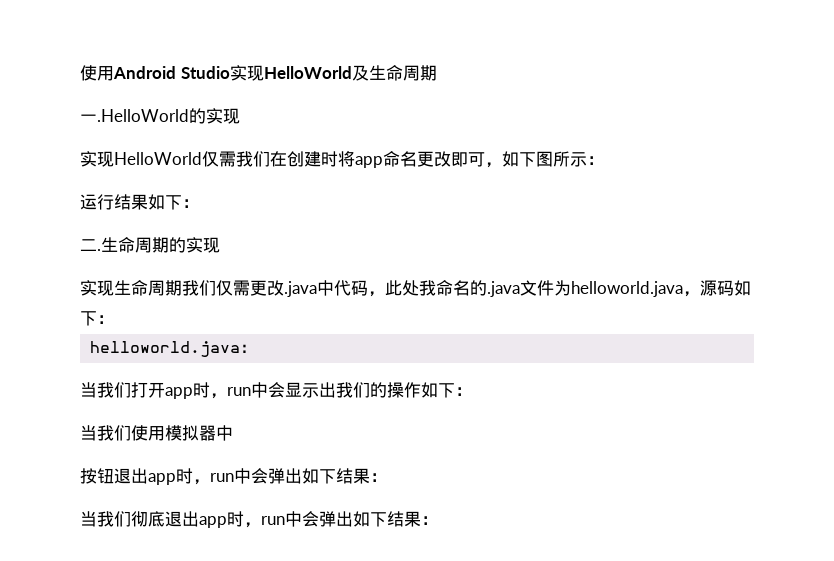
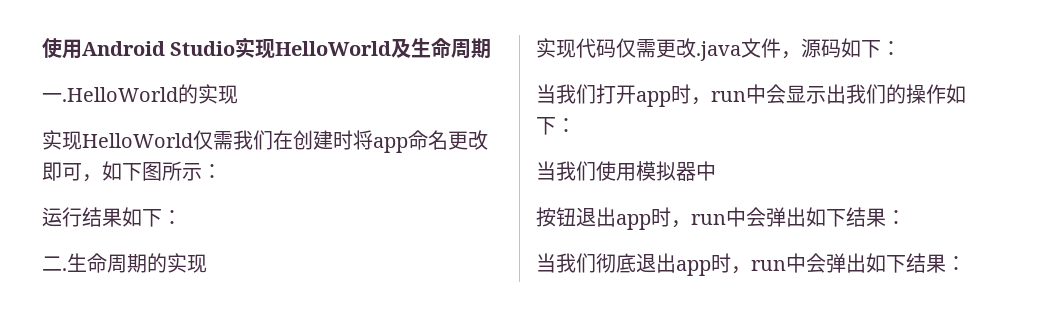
[114,280,683,297] 生命周期我们仅需更改.java中代码，此处我命名的.java文件为helloworld.java -> [576,38,781,61] 代码仅需更改.java文件
[90,341,257,357] // helloworld.java： -> (901, 48) none

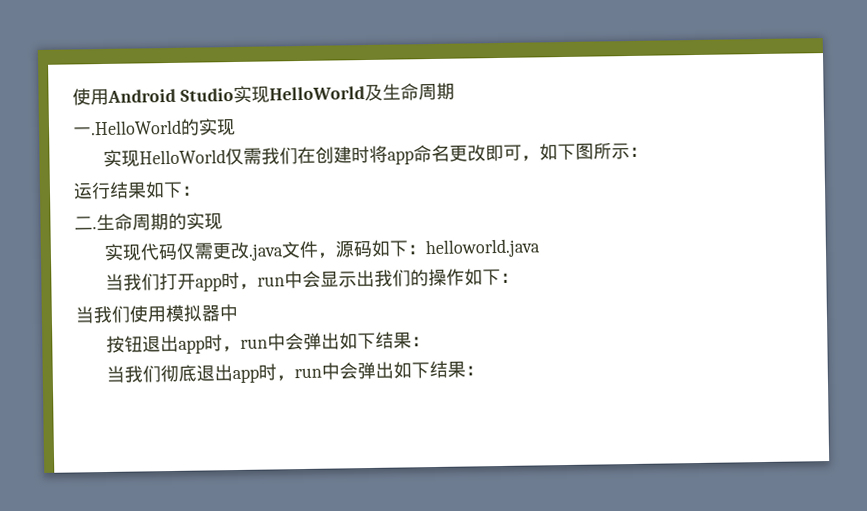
(901, 48) none -> [424,238,541,259] helloworld.java

